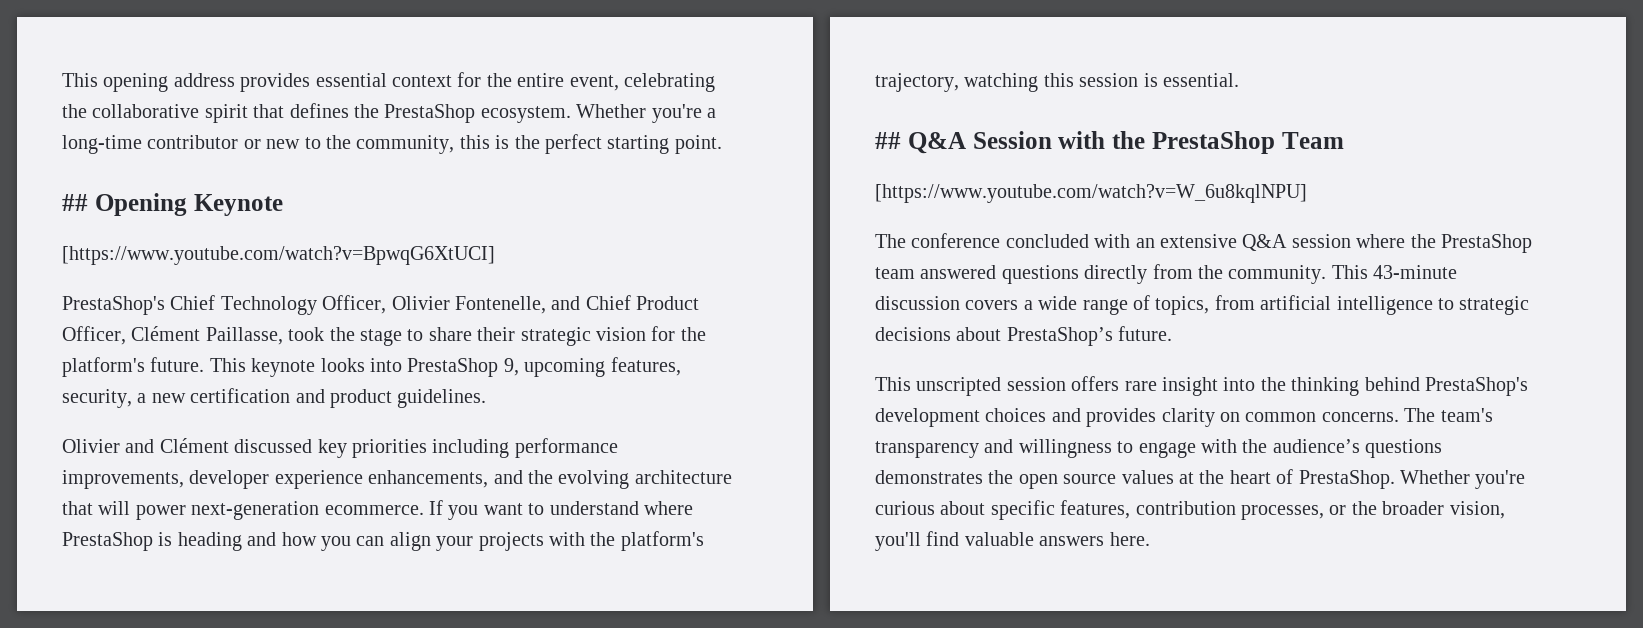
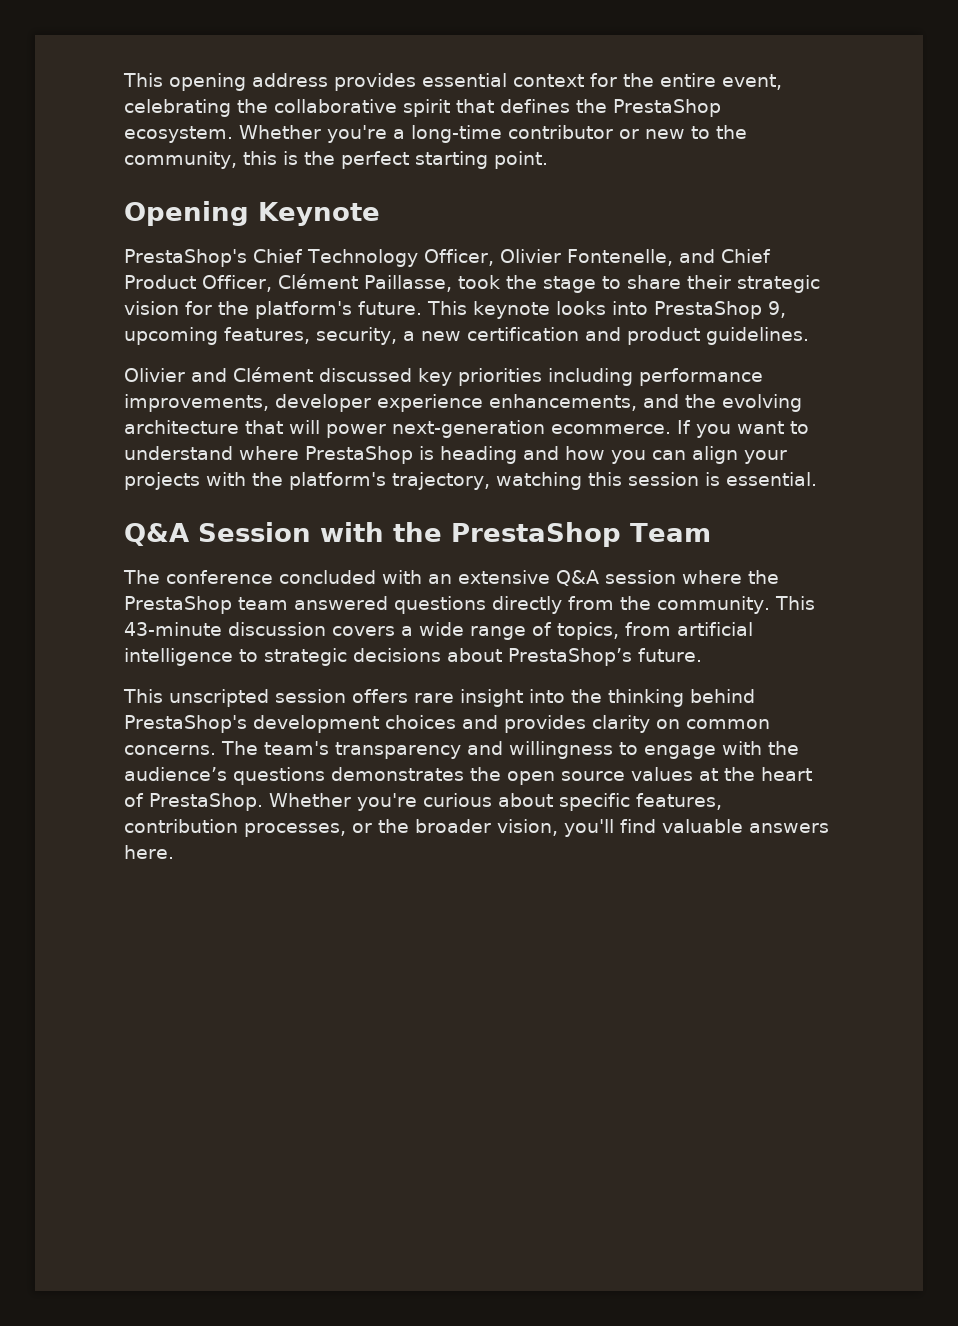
[62,194,88,211] ## -> (548, 160) none
[62,246,495,265] // [https://www.youtube.com/watch?v=BpwqG6XtUCI] -> (380, 214) none
[875,132,901,149] ## -> (817, 479) none
[875,184,1307,203] // [https://www.youtube.com/watch?v=W_6u8kqlNPU] -> (711, 532) none

